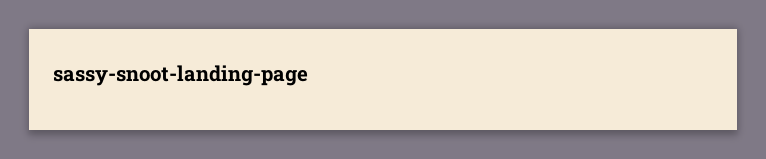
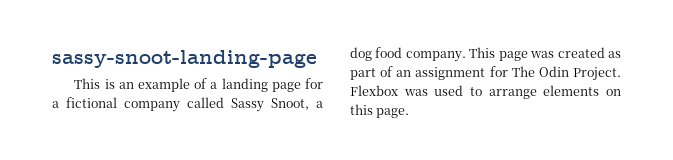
(308, 75) none -> [74,78,323,92] [52,97,323,112] [350,47,621,62] [350,66,621,81] [350,85,621,99] [350,104,410,118] // This is an example of a landing page for a fictional company called Sassy Snoot, a dog food company. This page was created as part of an assignment for The Odin Project. Flexbox was used to arrange elements on this page.

